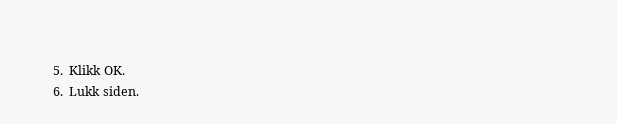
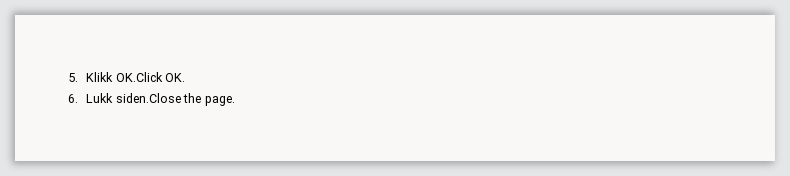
(102, 70) none -> [115,72,163,82] OK.Click
[102,86,139,96] siden. -> [115,93,235,106] siden.Close the page.

